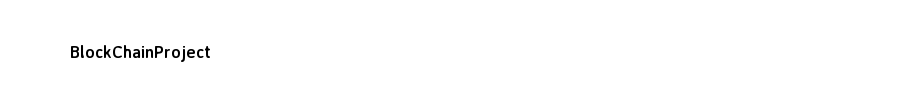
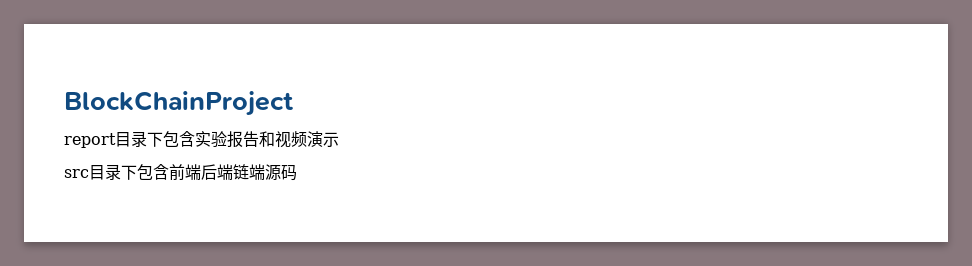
(211, 53) none -> [64,131,339,148] [64,164,297,181] // report目录下包含实验报告和视频演示 // src目录下包含前端后端链端源码

